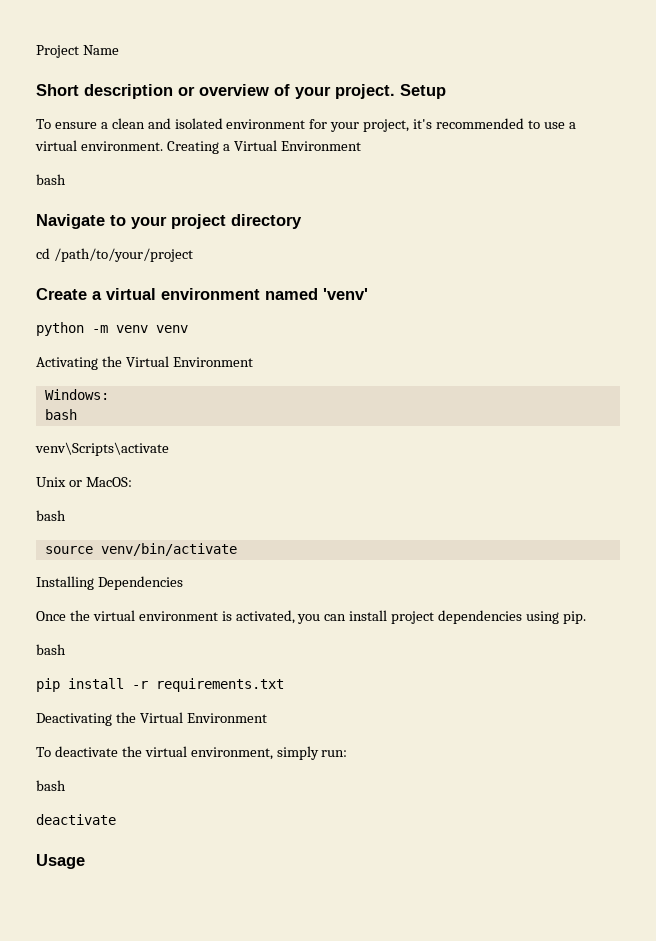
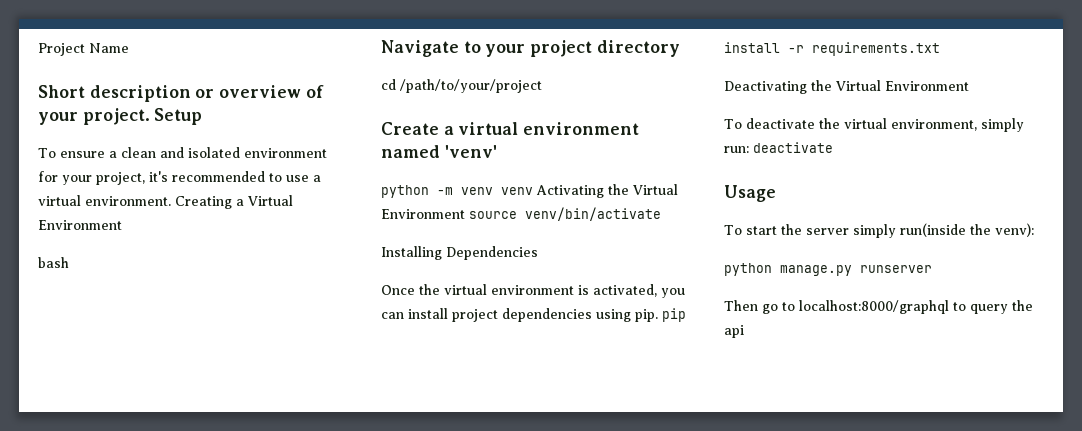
(188, 329) // -> (533, 191) none
[44,389,109,400] [44,409,77,420] [35,442,169,456] [36,477,132,487] [36,510,66,521] // Windows: // bash // venv\Scripts\activate // Unix or MacOS: // bash // -> (465, 214) none
[36,644,66,655] // bash // -> (658, 315) none
[36,780,66,791] // bash // -> (749, 149) none
(85, 861) none -> [724,223,1034,238] [724,263,932,276] [724,300,1033,314] [724,325,744,338] // To start the server simply run(inside the venv): // python manage.py runserver // Then go to localhost:8000/graphql to query the api

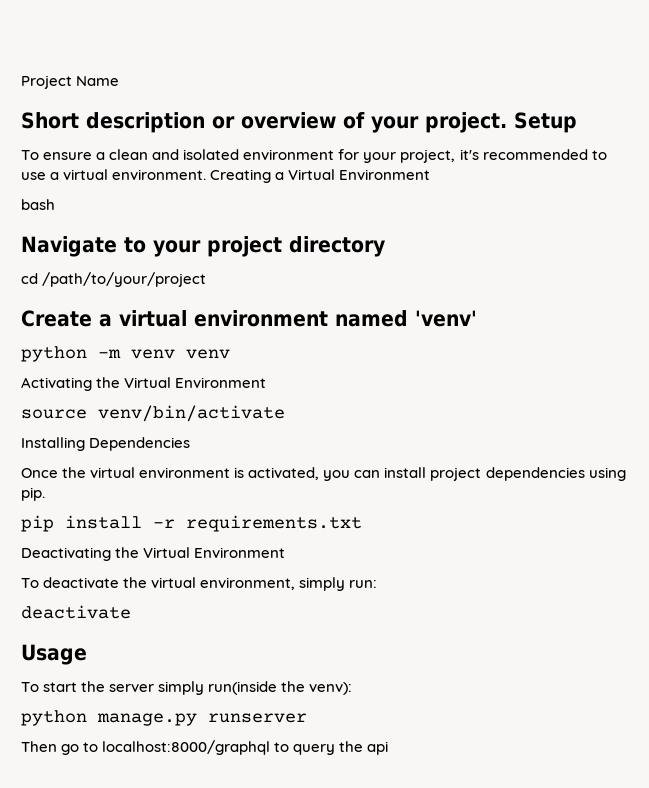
(533, 191) none -> (230, 354) //
(465, 214) none -> (267, 382) //
(658, 315) none -> (45, 494) //
(749, 149) none -> (378, 584) //

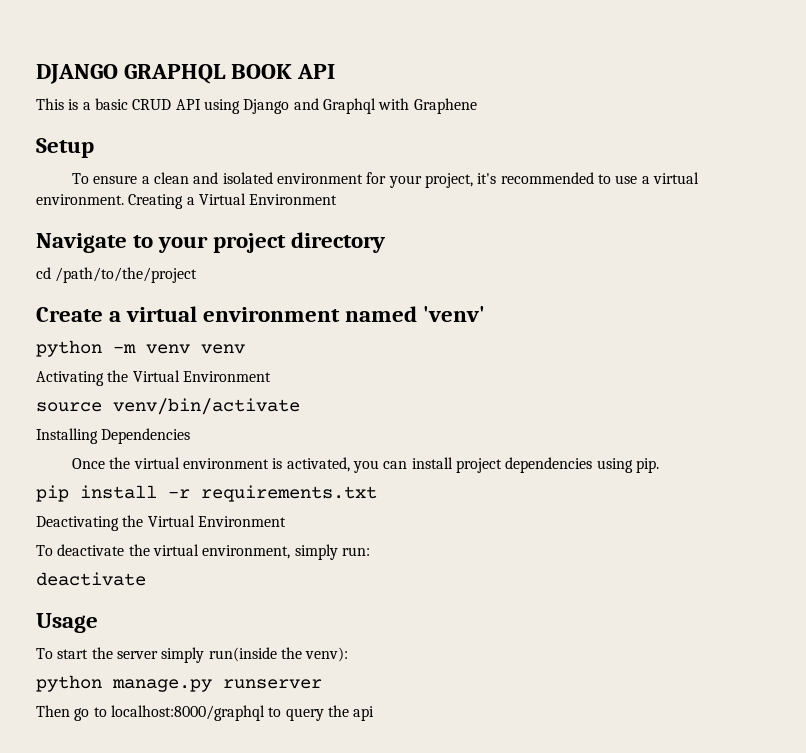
[21,75,120,89] [21,112,507,133] Project Name // Short description or overview of your project. -> [36,64,336,84] [36,98,477,114] DJANGO GRAPHQL BOOK API // This is a basic CRUD API using Django and Graphql with Graphene //
[21,199,55,210] // bash -> (338, 199) none
[42,272,207,287] /path/to/your/project -> [55,267,198,283] /path/to/the/project

